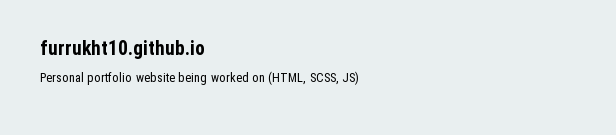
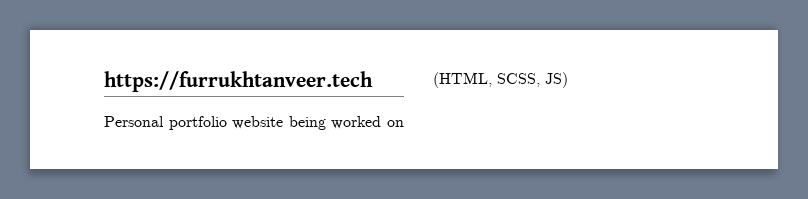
[40,40,205,59] furrukht10.github.io -> [104,71,373,92] https://furrukhtanveer.tech

